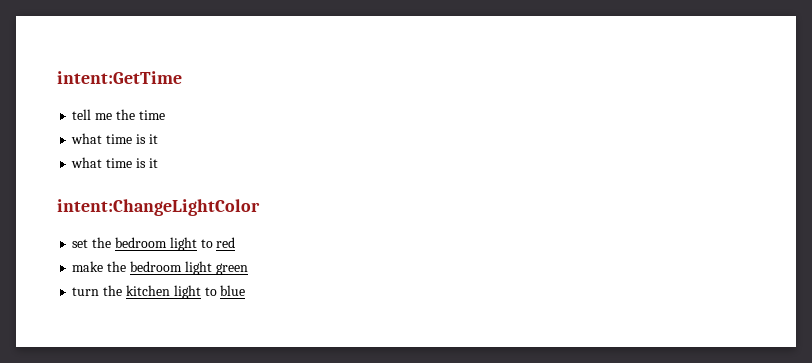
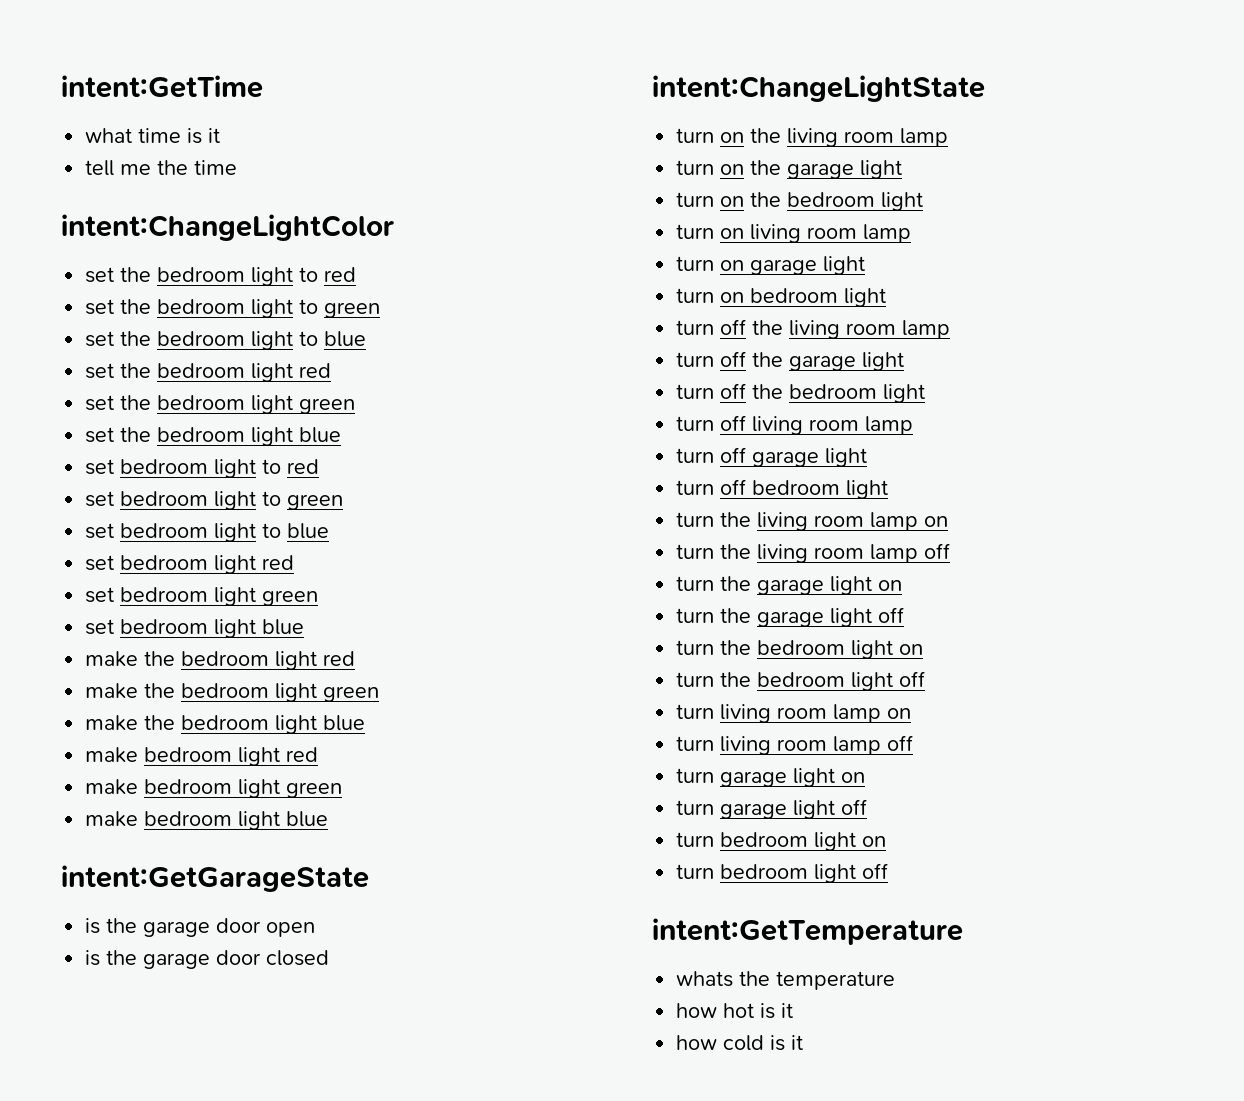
[72,109,165,120] [71,133,158,144] [71,157,158,168] // tell me the time // what time is it // what time is it -> [85,128,221,144] [85,160,238,176] // what time is it // tell me the time
(236, 242) none -> [85,299,381,318] [85,331,367,350] [85,363,332,382] [85,395,356,414] [85,427,342,446] [85,459,320,478] [85,491,344,510] [85,523,330,542] [85,555,295,574] [85,587,319,606] [85,619,305,638] [85,651,356,670] // set the bedroom light to green // set the bedroom light to blue // set the bedroom light red // set the bedroom light green // set the bedroom light blue // set bedroom light to red // set bedroom light to green // set bedroom light to blue // set bedroom light red // set bedroom light green // set bedroom light blue // make the bedroom light red
[72,285,246,299] turn the kitchen light to blue -> [85,715,366,734] [85,747,319,766] [85,779,343,798] [85,811,329,830] [61,865,369,892] [85,918,316,937] [85,950,330,969] [652,75,985,102] [676,128,949,147] [676,160,903,179] [676,192,924,211] [676,224,912,243] [676,256,866,275] [676,288,887,307] [676,319,951,339] [676,351,905,371] [676,383,926,403] [676,415,914,435] [676,447,868,467] [676,479,889,499] [676,512,949,531] [676,543,951,563] [676,576,903,595] [676,607,905,627] [676,640,924,659] [676,671,926,691] [676,704,912,723] [676,735,914,755] [676,768,866,787] [676,799,868,819] [676,832,887,851] [676,863,889,883] [652,918,963,945] [676,971,896,990] [676,1003,794,1019] [676,1035,804,1051] make the bedroom light blue // make bedroom light red // make bedroom light green // make bedroom light blue // intent:GetGarageState // is the garage door open // is the garage door closed // intent:ChangeLightState // turn on the living room lamp // turn on the garage light // turn on the bedroom light // turn on living room lamp // turn on garage light // turn on bedroom light // turn off the living room lamp // turn off the garage light // turn off the bedroom light // turn off living room lamp // turn off garage light // turn off bedroom light // turn the living room lamp on // turn the living room lamp off // turn the garage light on // turn the garage light off // turn the bedroom light on // turn the bedroom light off // turn living room lamp on // turn living room lamp off // turn garage light on // turn garage light off // turn bedroom light on // turn bedroom light off // intent:GetTemperature // whats the temperature // how hot is it // how cold is it

